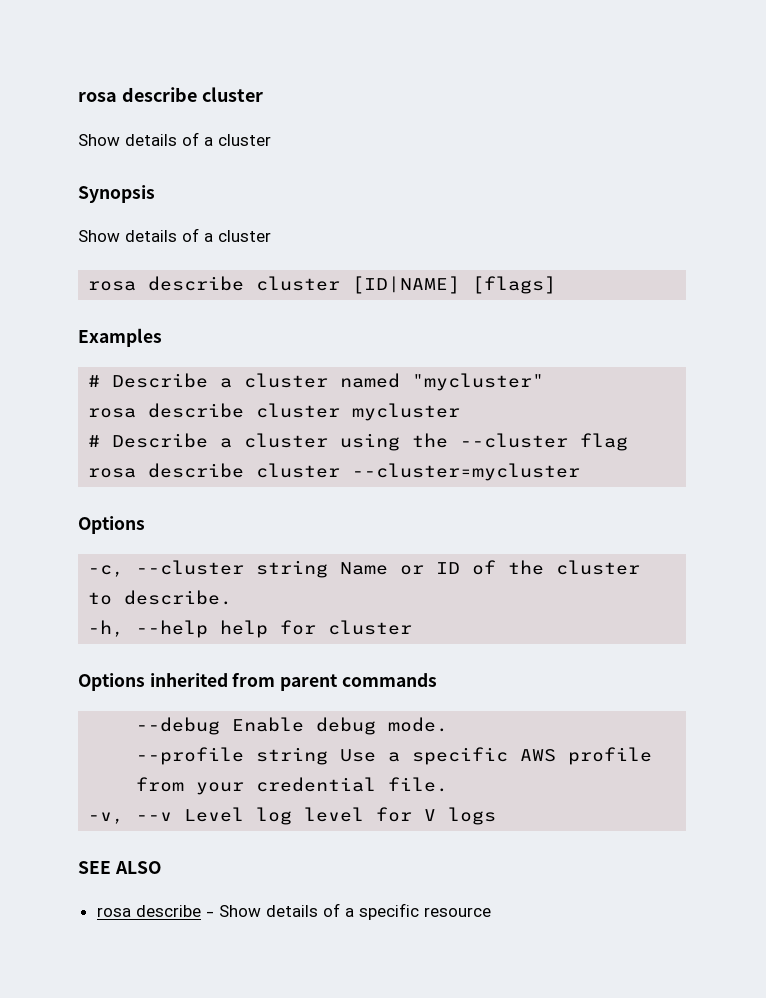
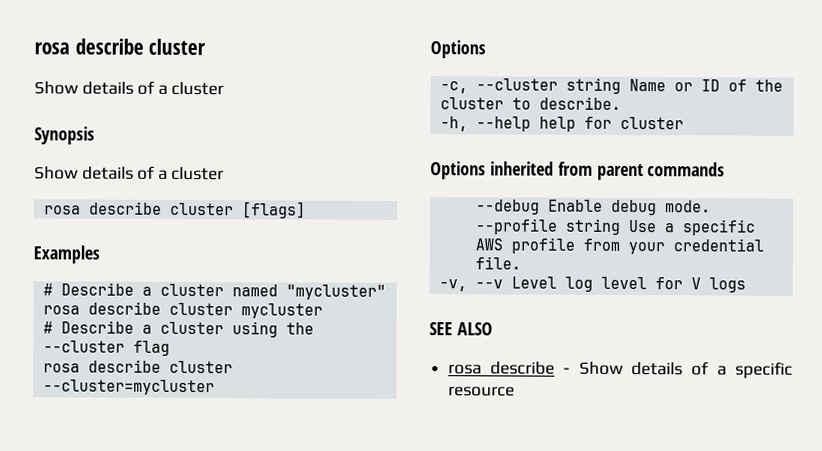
[352,276,461,294] [ID|NAME] -> (235, 209) none

